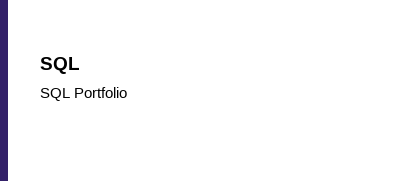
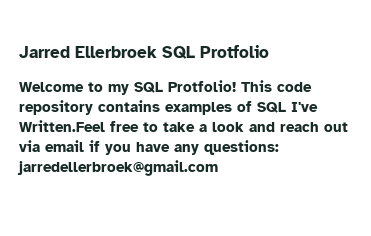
[40,57,80,74] [40,87,128,101] SQL // SQL Portfolio -> [19,45,269,59] [19,80,312,95] [19,100,318,115] [19,120,348,132] [19,140,279,155] [17,160,218,176] Jarred Ellerbroek SQL Protfolio // Welcome to my SQL Protfolio! This code repository contains examples of SQL I've Written.Feel free to take a look and reach out via email if you have any questions: jarredellerbroek@gmail.com

